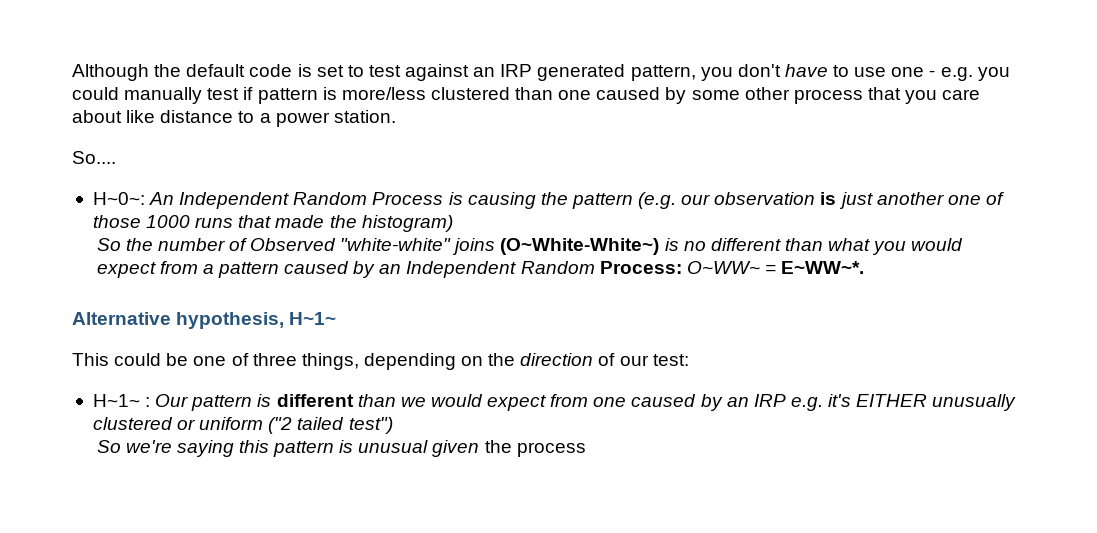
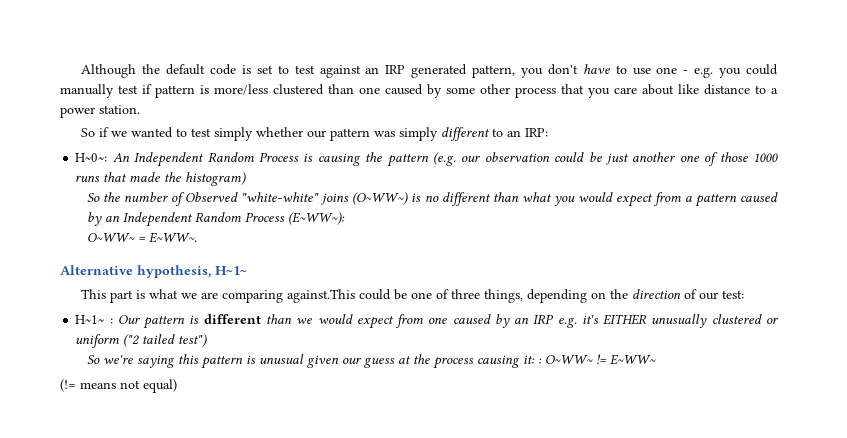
[72,151,116,164] So.... -> [81,127,549,141] So if we wanted to test simply whether our pattern was simply different to an IRP:
[820,192,837,205] is -> [554,152,602,162] could be
[500,238,660,255] (O~White-White~) -> [352,192,409,205] (O~WW~)
[599,261,682,274] Process: -> [245,212,346,225] Process (E~WW~): //
[781,261,865,274] E~WW~*. -> [149,232,198,243] E~WW~.
(109, 359) none -> [110,289,356,303] part is what we are comparing against.This
[484,440,586,457] the process -> [342,354,657,369] [60,379,177,393] our guess at the process causing it: : O~WW~ != E~WW~ // (!= means not equal)

